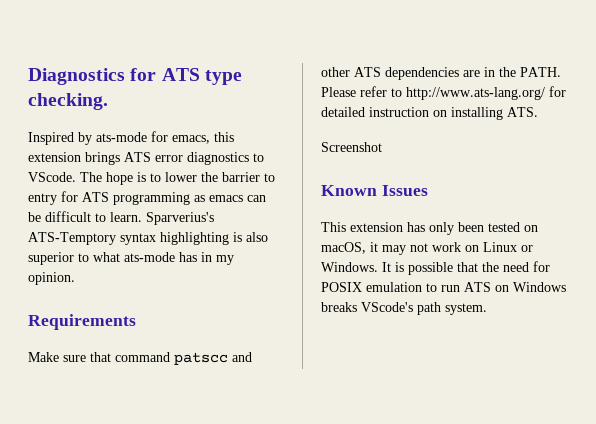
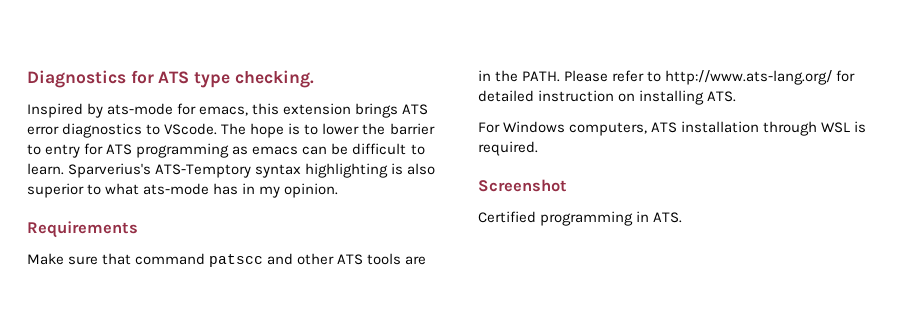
[385,67,459,80] dependencies -> [367,253,402,265] tools
[321,142,382,152] [321,185,428,196] [321,222,538,235] [321,242,533,255] [321,261,550,275] [321,282,566,292] [321,302,487,315] Screenshot // Known Issues // This extension has only been tested on macOS, it may not work on Linux or Windows. It is possible that the need for POSIX emulation to run ATS on Windows breaks VScode's path system. -> [478,121,867,136] [478,141,538,156] [478,179,567,192] [478,211,683,226] For Windows computers, ATS installation through WSL is required. // Screenshot // Certified programming in ATS.

